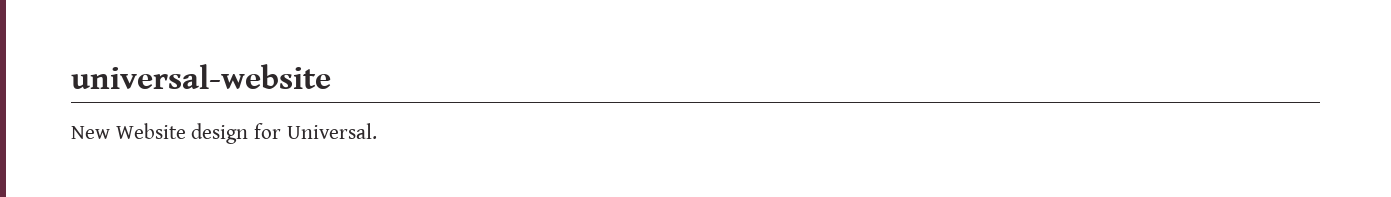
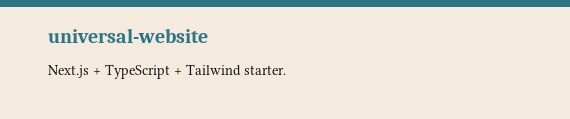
[71,123,377,144] New Website design for Universal. -> [48,64,286,79] Next.js + TypeScript + Tailwind starter.

